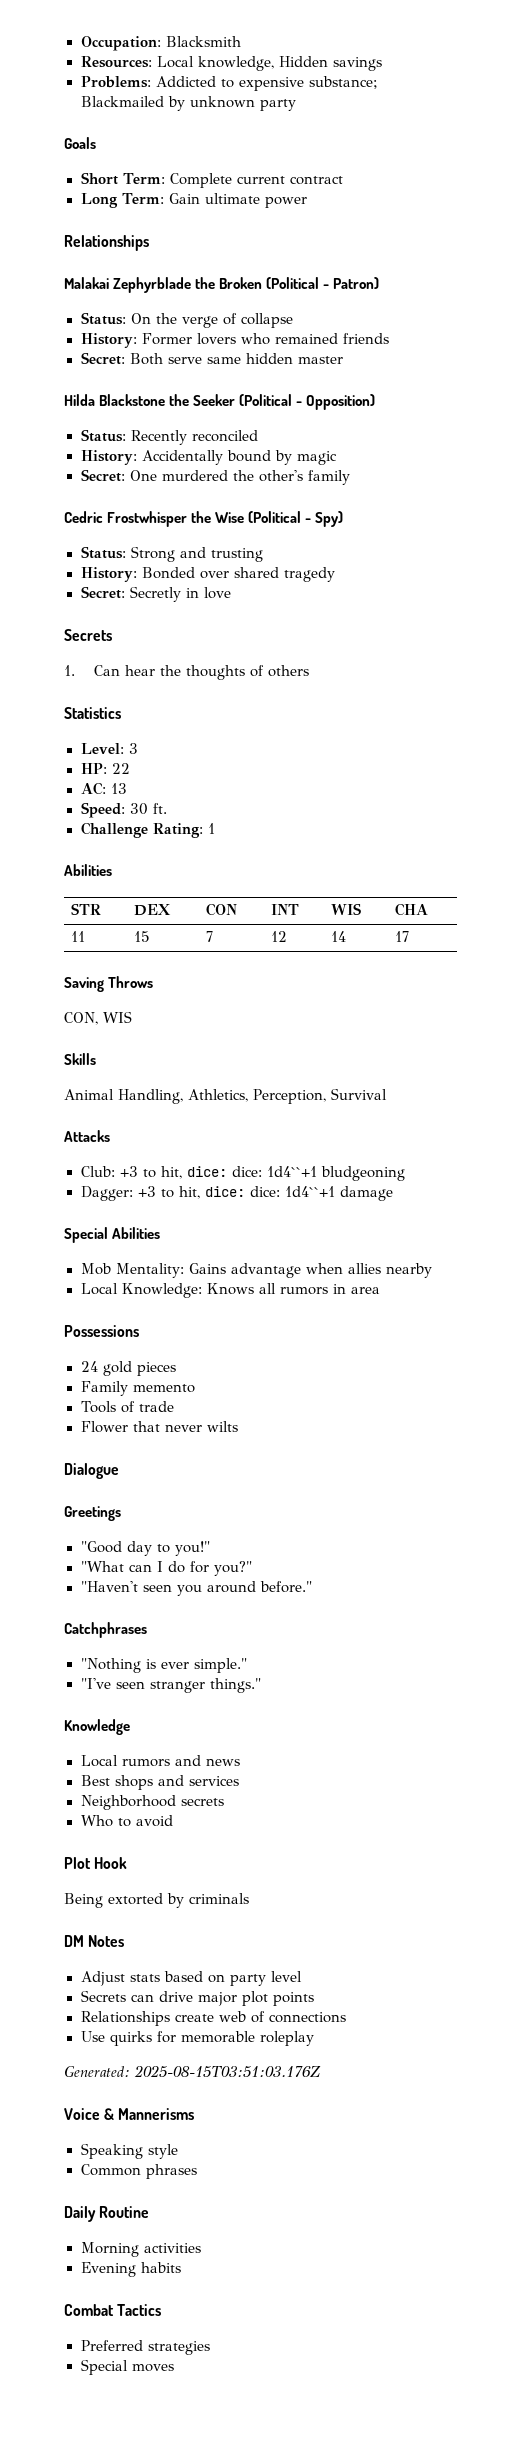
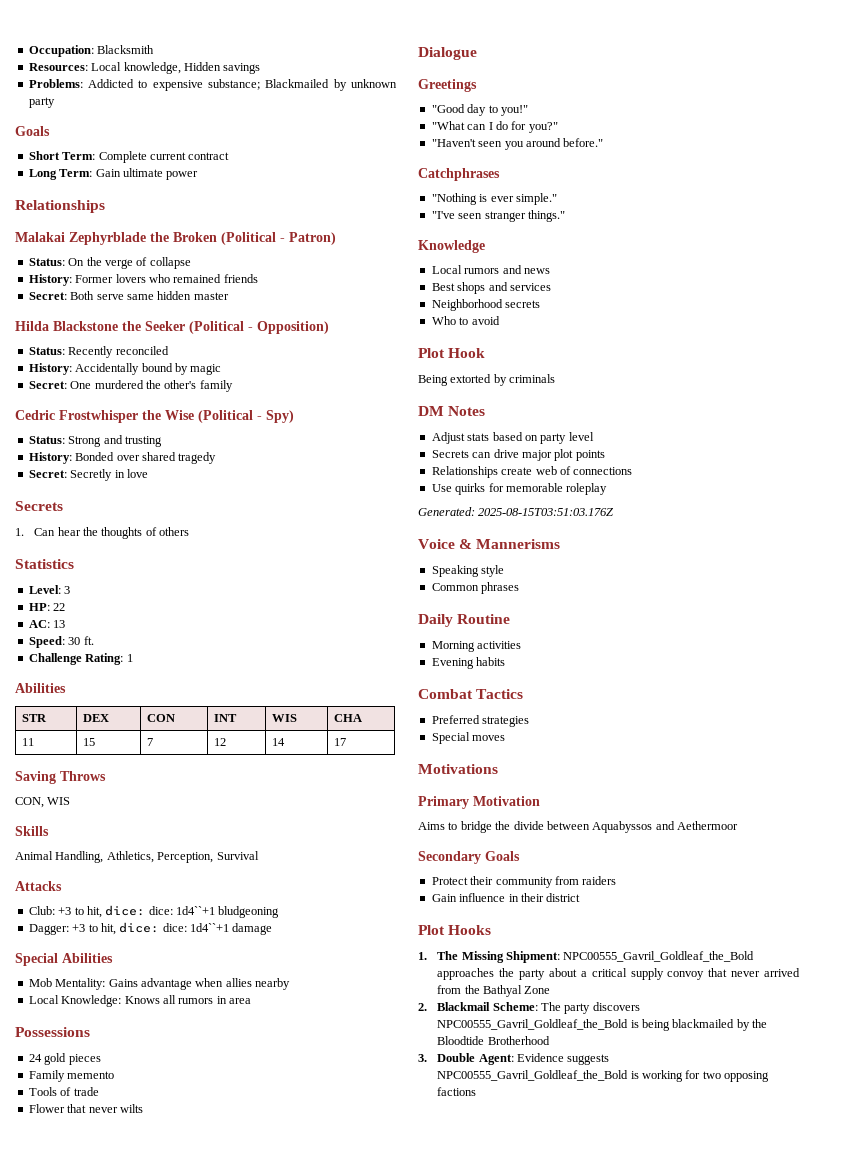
(174, 2368) none -> [418,764,498,774] [418,796,540,809] [418,821,738,833] [418,851,520,864] [431,876,617,888] [431,893,581,902] [418,925,492,935] [418,951,755,963] [437,968,800,980] [437,985,551,997] [418,1002,640,1014] [437,1019,768,1031] [437,1036,550,1045] [418,1053,610,1065] [437,1070,770,1082] [437,1087,477,1096] // Motivations // Primary Motivation // Aims to bridge the divide between Aquabyssos and Aethermoor // Secondary Goals // Protect their community from raiders // Gain influence in their district // Plot Hooks // 1. The Missing Shipment: NPC00555_Gavril_Goldleaf_the_Bold approaches the party about a critical supply convoy that never arrived from the Bathyal Zone // 2. Blackmail Scheme: The party discovers NPC00555_Gavril_Goldleaf_the_Bold is being blackmailed by the Bloodtide Brotherhood // 3. Double Agent: Evidence suggests NPC00555_Gavril_Goldleaf_the_Bold is working for two opposing factions

